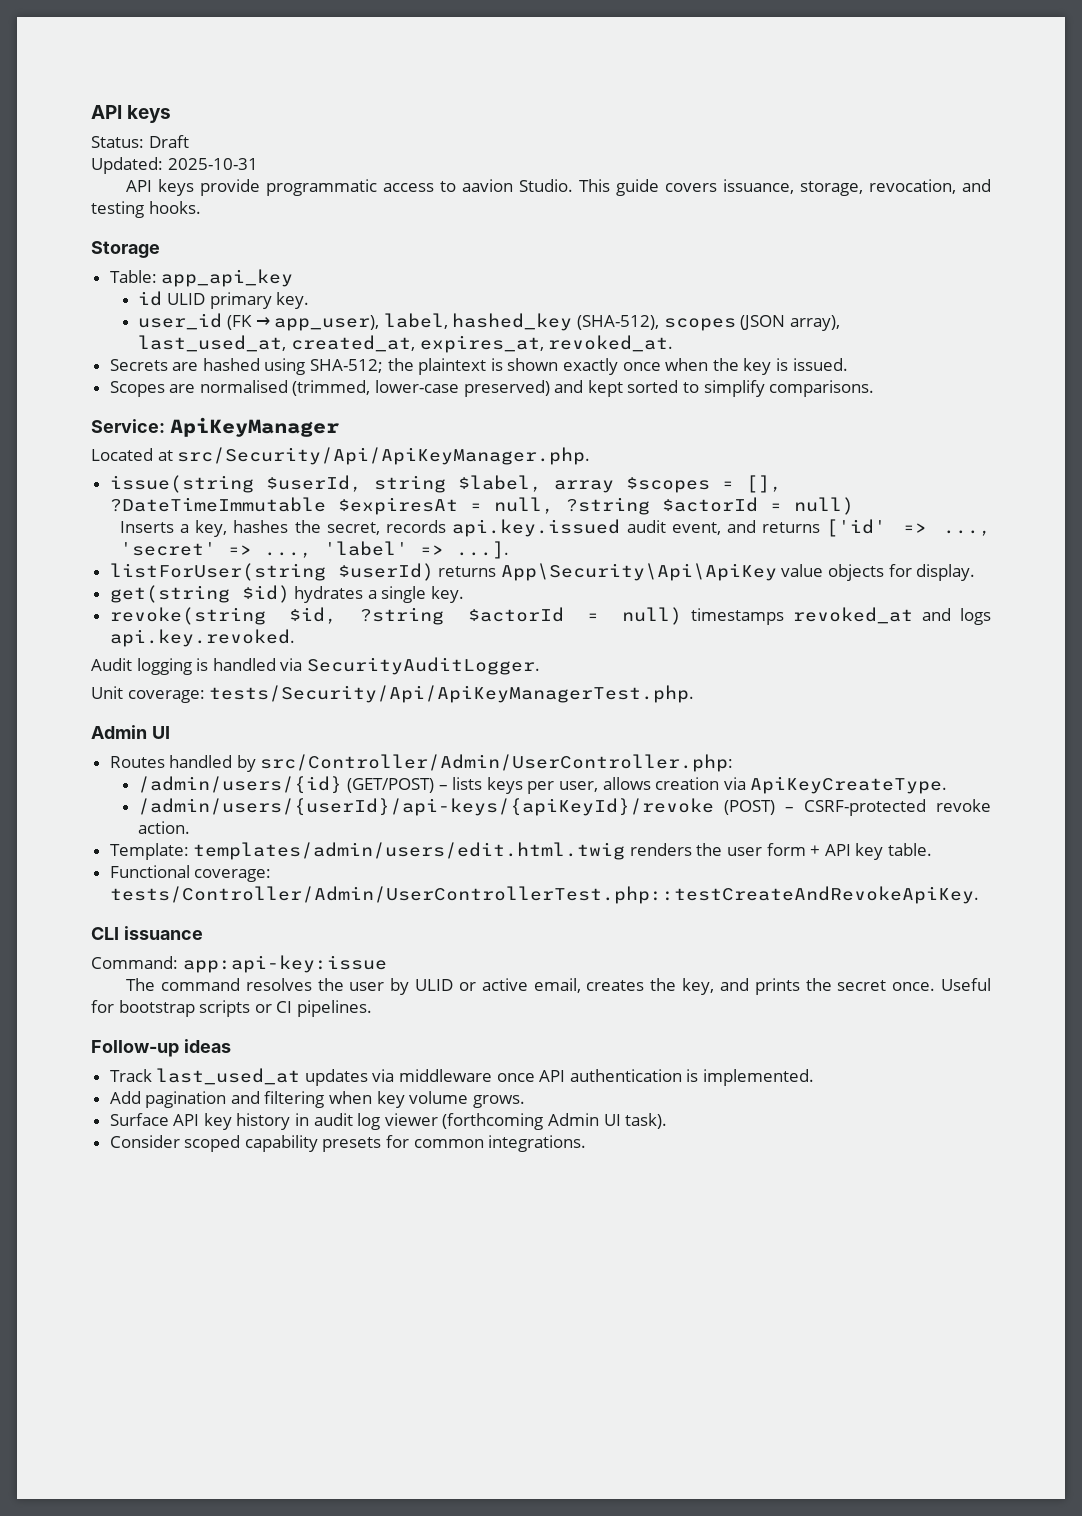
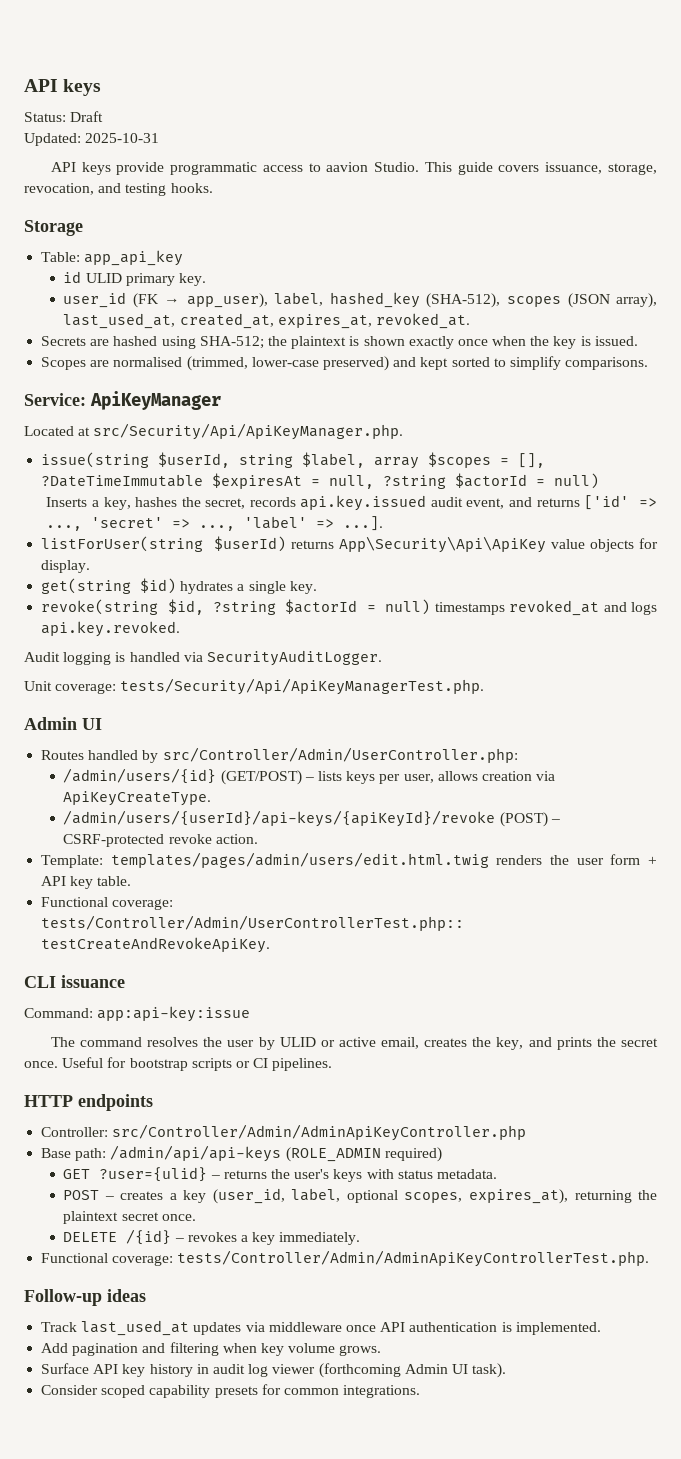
[193,842,626,860] templates/admin/users/edit.html.twig -> [110,852,489,868] templates/pages/admin/users/edit.html.twig
(372, 1008) none -> [24,1094,153,1111] [41,1124,527,1141] [41,1145,442,1162] [63,1167,497,1182] [63,1188,657,1204] [63,1211,196,1224] [63,1229,361,1245] [41,1250,650,1267] // HTTP endpoints // Controller: src/Controller/Admin/AdminApiKeyController.php // Base path: /admin/api/api-keys (ROLE_ADMIN required) // GET ?user={ulid} – returns the user's keys with status metadata. // POST – creates a key (user_id, label, optional scopes, expires_at), returning the plaintext secret once. // DELETE /{id} – revokes a key immediately. // Functional coverage: tests/Controller/Admin/AdminApiKeyControllerTest.php.

